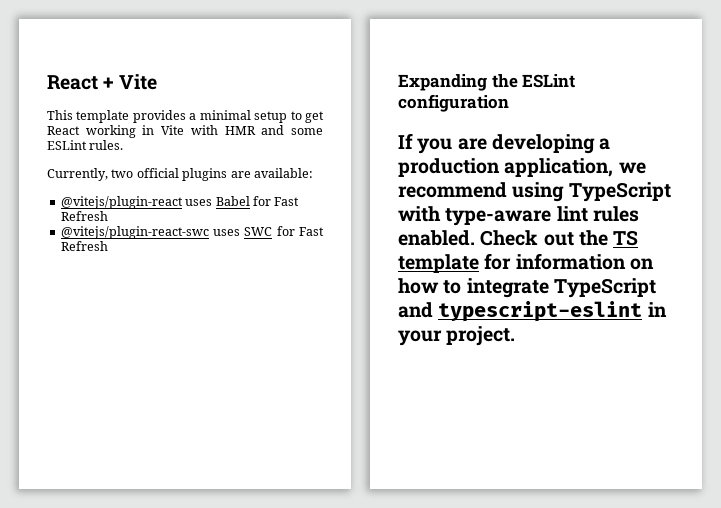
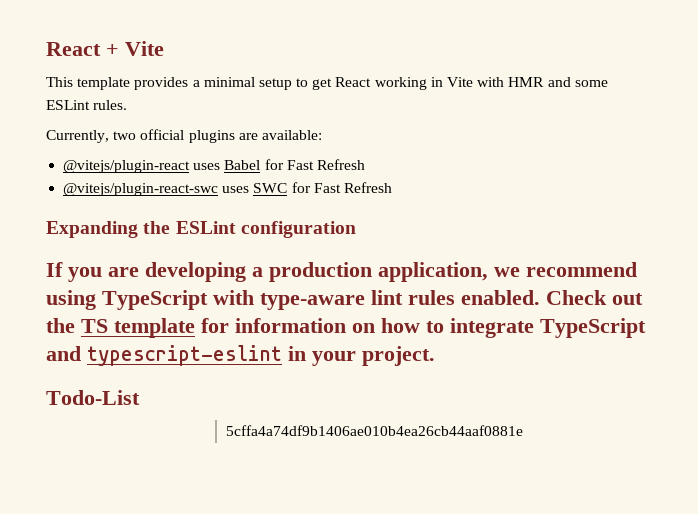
(516, 336) none -> [46,390,140,405] [225,425,523,436] // Todo-List // 5cffa4a74df9b1406ae010b4ea26cb44aaf0881e

